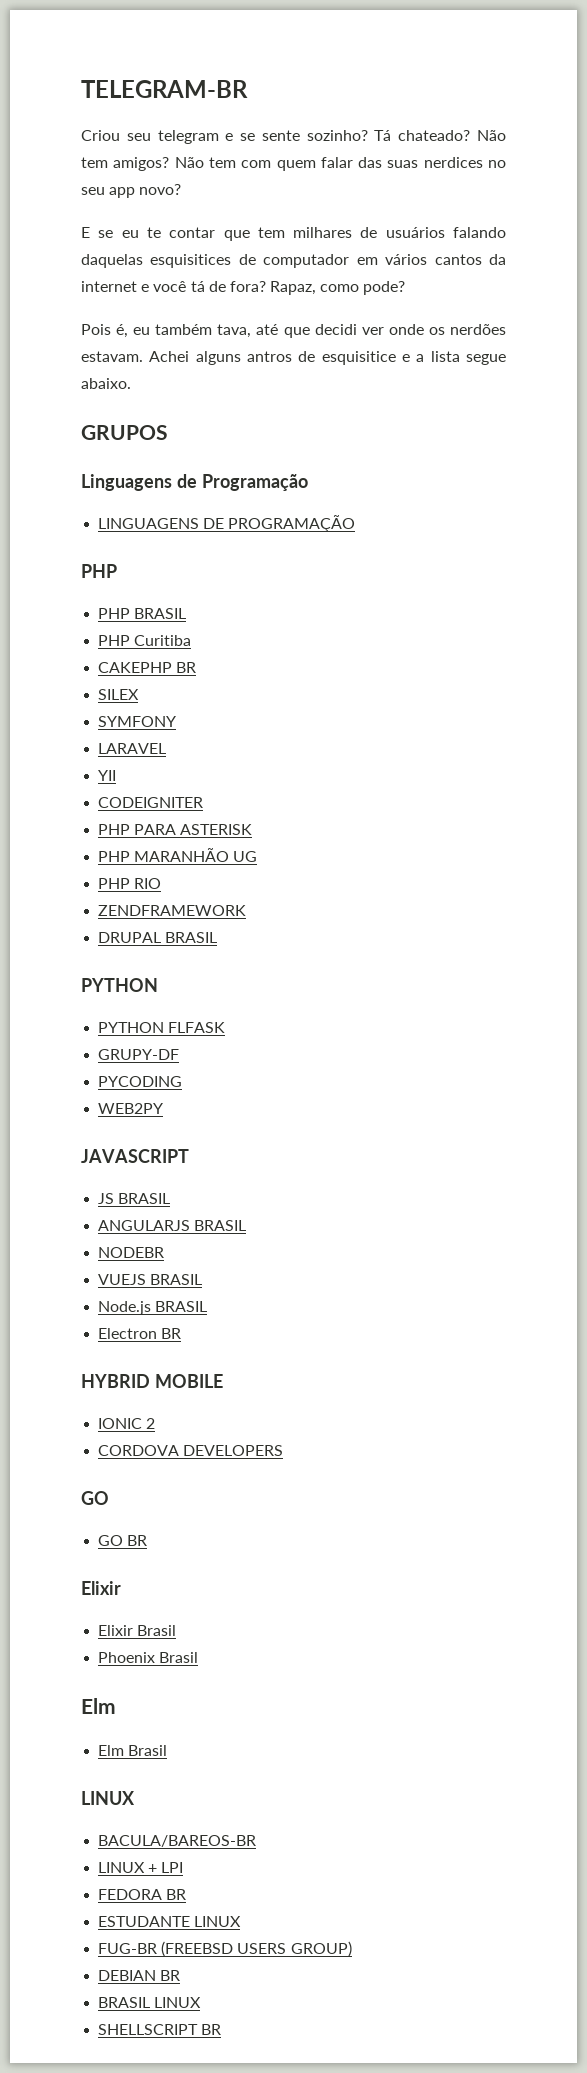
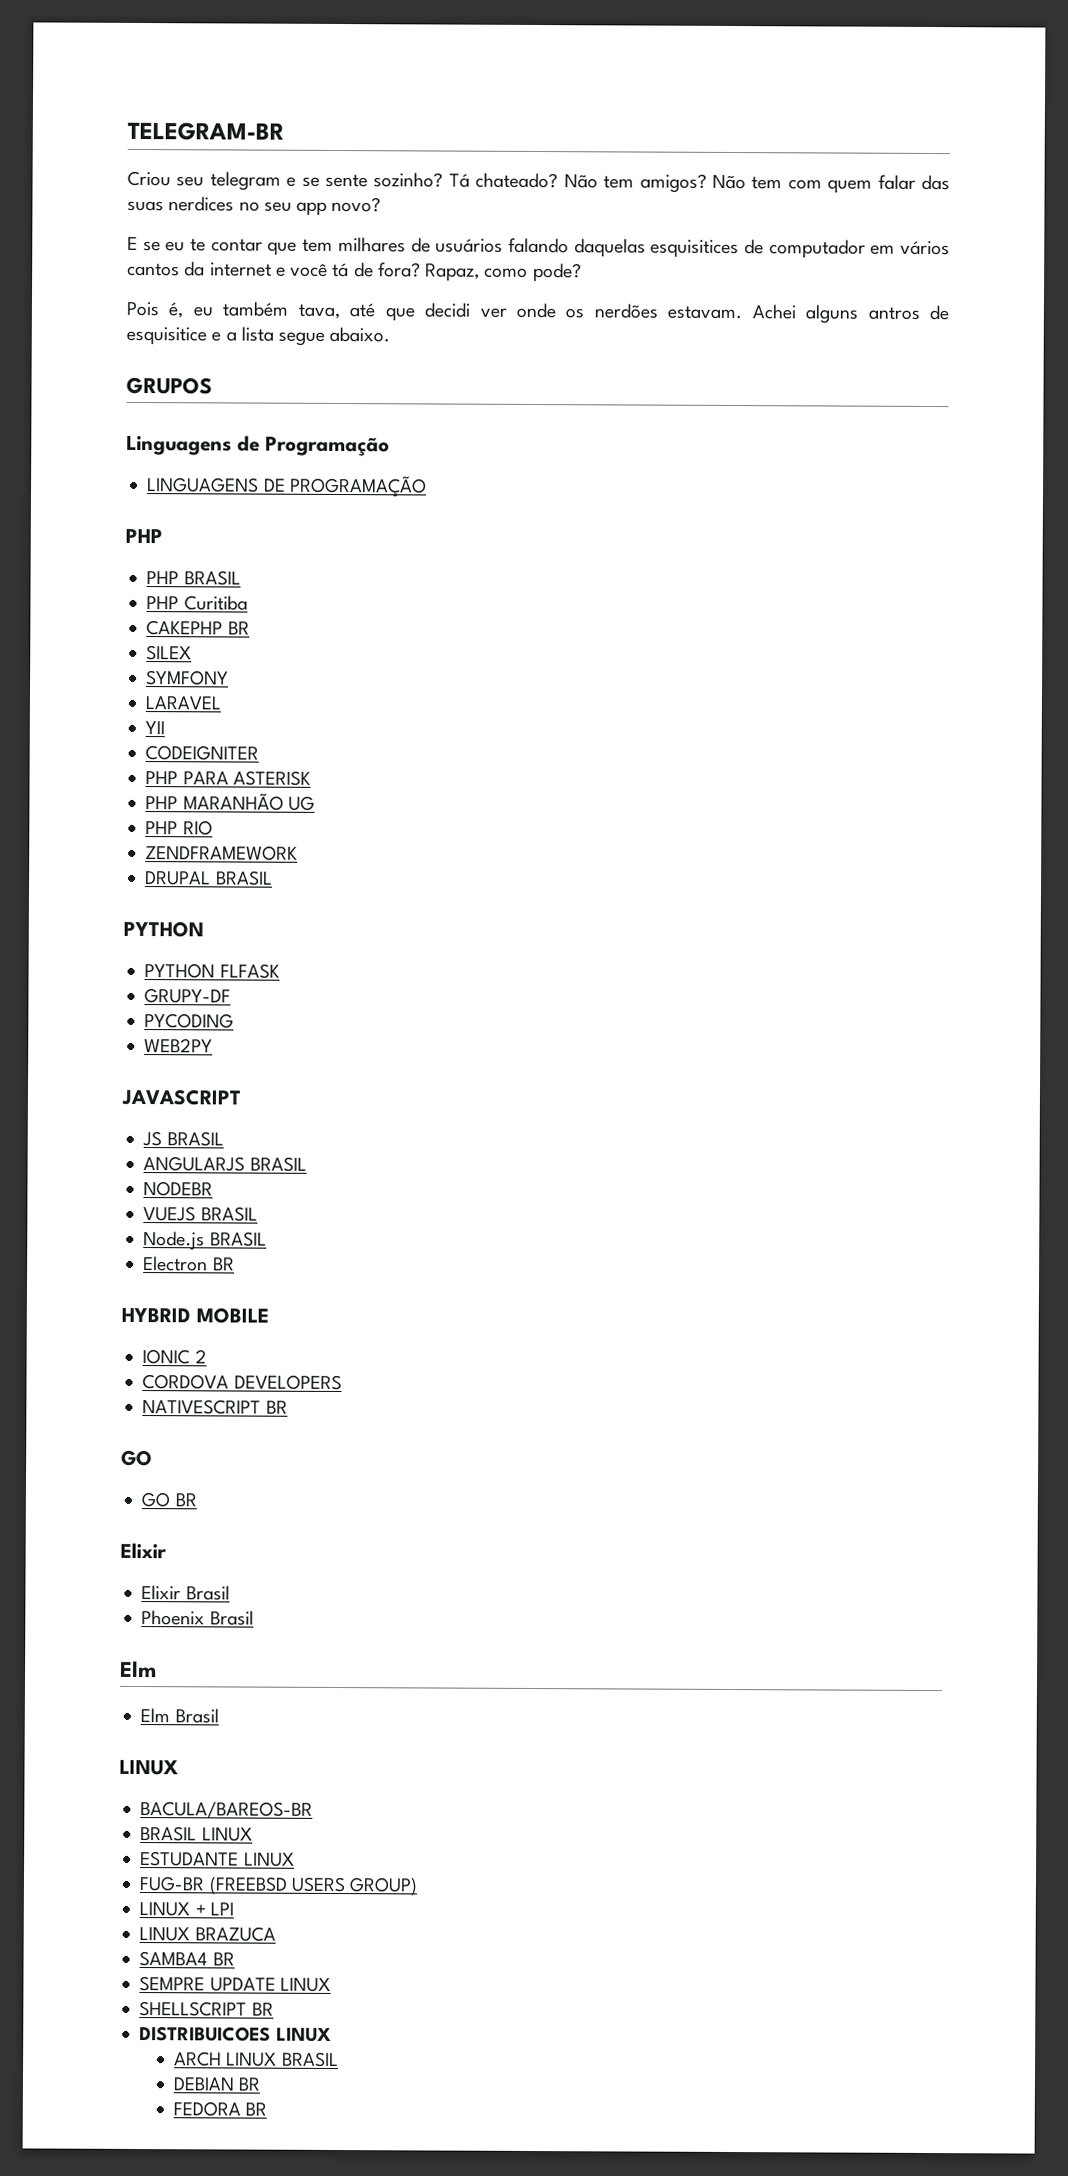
(284, 1450) none -> [142,1399,288,1415] // NATIVESCRIPT BR
[98,1862,184,1873] [98,1889,187,1900] LINUX + LPI // FEDORA BR -> [140,1826,253,1842] BRASIL LINUX
[98,1970,181,1981] [98,1997,151,2008] DEBIAN BR // BRASIL -> [139,1902,234,1917] [139,1926,276,1942] [139,1951,235,1967] [139,1976,276,1992] LINUX + LPI // LINUX BRAZUCA // SAMBA4 BR // SEMPRE UPDATE
(222, 2029) none -> [139,2026,332,2042] [174,2051,339,2068] [173,2077,261,2091] [173,2101,268,2117] // DISTRIBUICOES LINUX // ARCH LINUX BRASIL // DEBIAN BR // FEDORA BR

